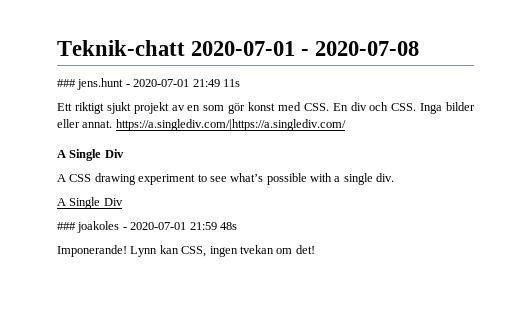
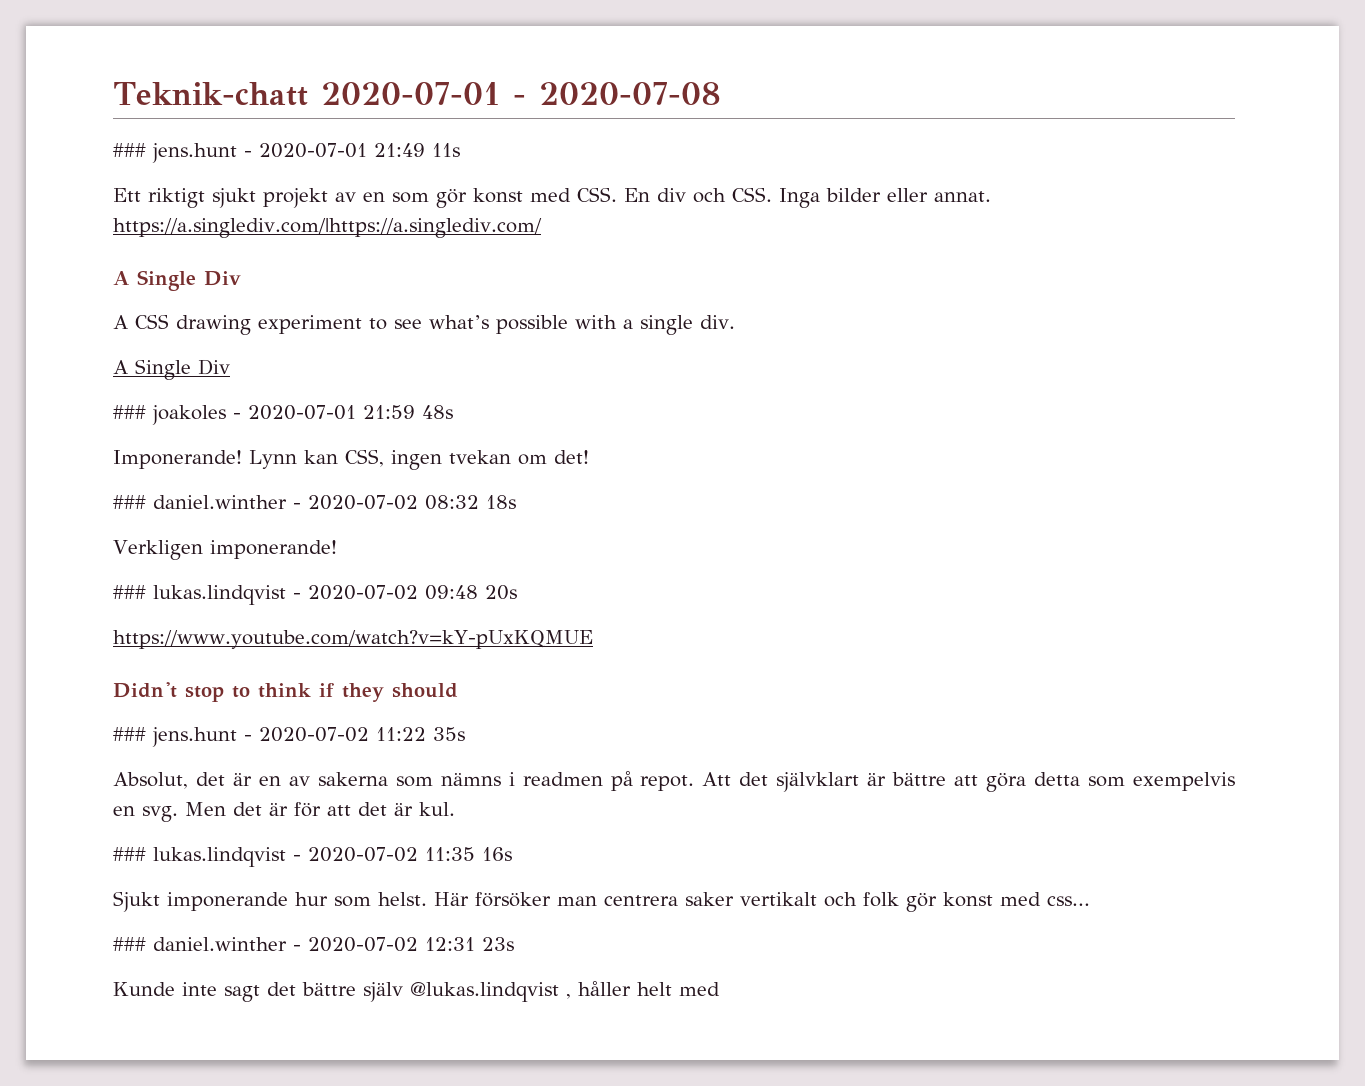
(315, 249) none -> [113,495,516,510] [113,540,337,560] [113,585,517,605] [113,630,593,649] [113,682,458,702] [113,727,465,747] [113,771,1236,792] [113,802,455,822] [113,847,512,867] [113,891,1090,912] [113,937,514,952] [113,981,720,1002] // ### daniel.winther - 2020-07-02 08:32 18s // Verkligen imponerande! // ### lukas.lindqvist - 2020-07-02 09:48 20s // https://www.youtube.com/watch?v=kY-pUxKQMUE // Didn't stop to think if they should // ### jens.hunt - 2020-07-02 11:22 35s // Absolut, det är en av sakerna som nämns i readmen på repot. Att det självklart är bättre att göra detta som exempelvis en svg. Men det är för att det är kul. // ### lukas.lindqvist - 2020-07-02 11:35 16s // Sjukt imponerande hur som helst. Här försöker man centrera saker vertikalt och folk gör konst med css... // ### daniel.winther - 2020-07-02 12:31 23s // Kunde inte sagt det bättre själv @lukas.lindqvist , håller helt med

